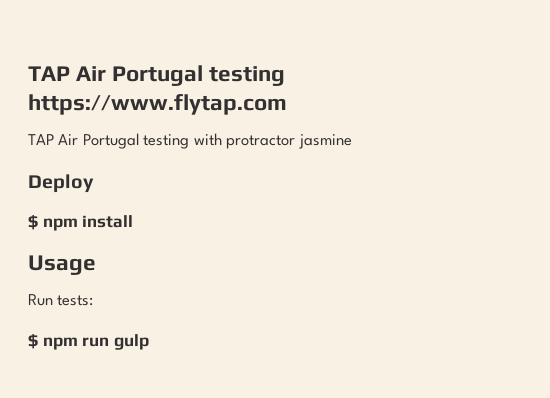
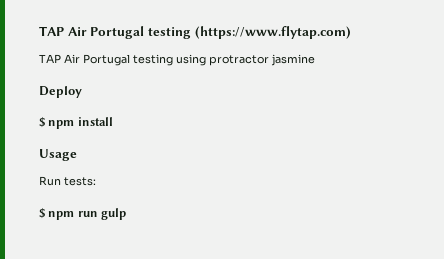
[28,65,286,86] [28,94,287,115] [28,133,222,149] TAP Air Portugal testing https://www.flytap.com // TAP Air Portugal testing with -> [39,26,351,39] [39,54,206,66] TAP Air Portugal testing (https://www.flytap.com) // TAP Air Portugal testing using

